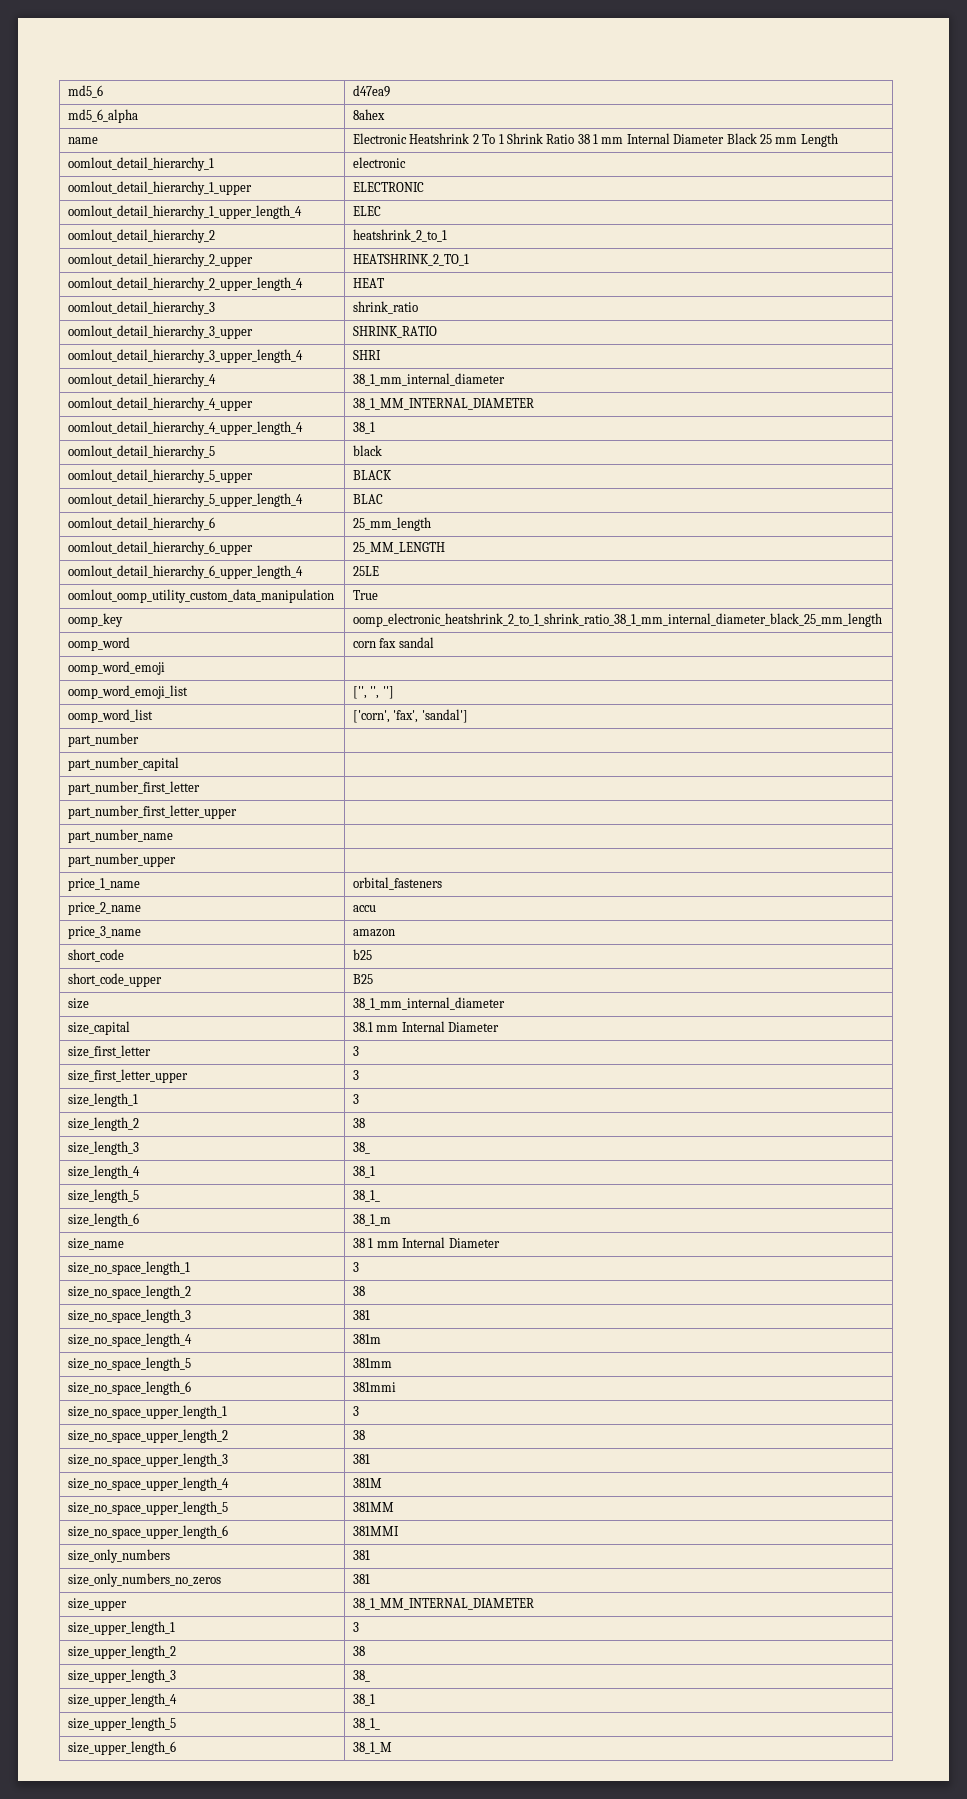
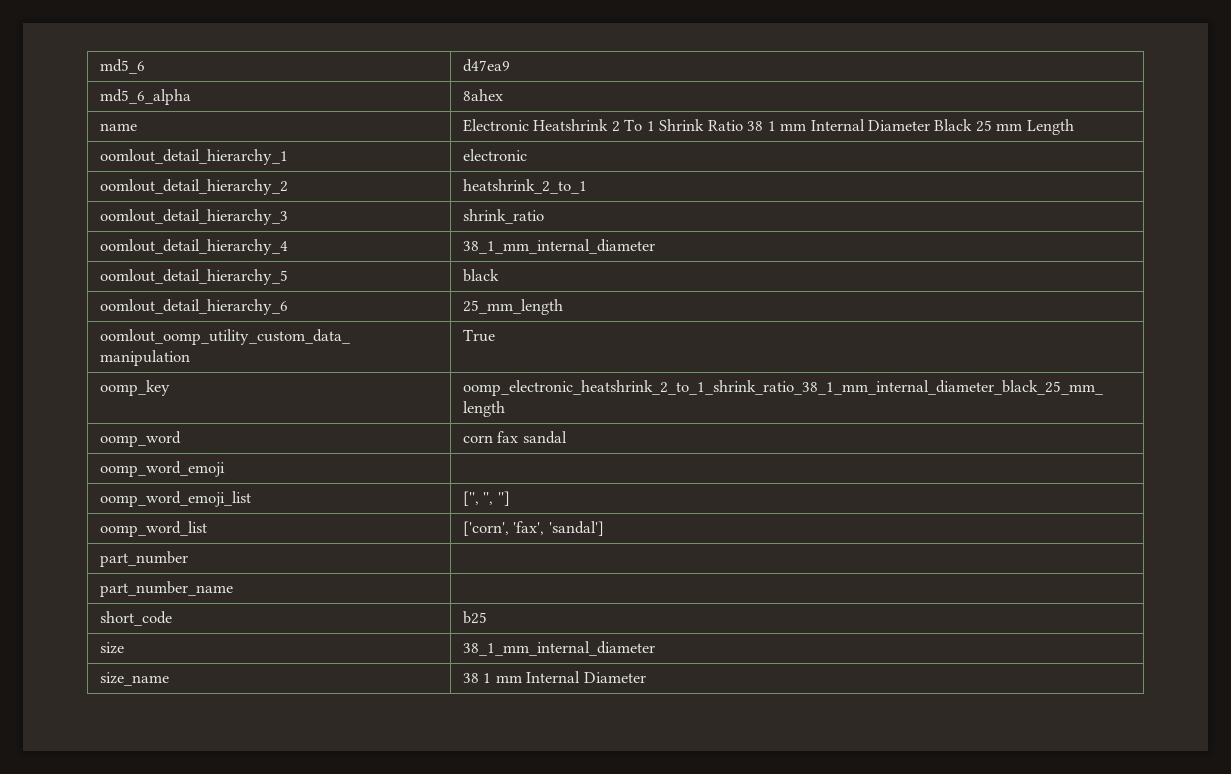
[68,181,253,195] [353,182,425,192] [68,205,303,219] [353,206,382,216] [68,229,216,243] [353,229,448,242] [68,253,254,267] [353,254,470,266] [68,277,304,291] [353,278,385,288] [68,301,216,315] [353,301,419,314] [68,325,254,339] [353,326,438,338] [68,349,304,363] [353,350,382,360] [68,373,217,387] [353,373,506,386] [68,397,254,411] [353,398,535,410] [68,421,304,435] [353,422,376,434] [68,445,216,459] [353,445,383,456] [68,469,254,483] [353,470,393,480] [68,493,304,507] [353,494,384,504] [68,517,216,531] [353,517,432,531] [68,541,254,555] [353,542,446,554] [68,565,304,579] [353,566,380,576] oomlout_detail_hierarchy_1_upper | ELECTRONIC // oomlout_detail_hierarchy_1_upper_length_4 | ELEC // oomlout_detail_hierarchy_2 | heatshrink_2_to_1 // oomlout_detail_hierarchy_2_upper | HEATSHRINK_2_TO_1 // oomlout_detail_hierarchy_2_upper_length_4 | HEAT // oomlout_detail_hierarchy_3 | shrink_ratio // oomlout_detail_hierarchy_3_upper | SHRINK_RATIO // oomlout_detail_hierarchy_3_upper_length_4 | SHRI // oomlout_detail_hierarchy_4 | 38_1_mm_internal_diameter // oomlout_detail_hierarchy_4_upper | 38_1_MM_INTERNAL_DIAMETER // oomlout_detail_hierarchy_4_upper_length_4 | 38_1 // oomlout_detail_hierarchy_5 | black // oomlout_detail_hierarchy_5_upper | BLACK // oomlout_detail_hierarchy_5_upper_length_4 | BLAC // oomlout_detail_hierarchy_6 | 25_mm_length // oomlout_detail_hierarchy_6_upper | 25_MM_LENGTH // oomlout_detail_hierarchy_6_upper_length_4 | 25LE -> [99,179,288,195] [462,179,587,194] [99,209,288,225] [462,209,544,224] [99,239,288,255] [462,239,655,254] [99,269,288,285] [462,269,499,282] [99,299,288,315] [462,299,563,315] oomlout_detail_hierarchy_2 | heatshrink_2_to_1 // oomlout_detail_hierarchy_3 | shrink_ratio // oomlout_detail_hierarchy_4 | 38_1_mm_internal_diameter // oomlout_detail_hierarchy_5 | black // oomlout_detail_hierarchy_6 | 25_mm_length
[68,757,180,771] [68,781,201,795] [68,805,238,819] [68,829,174,843] [68,853,177,867] [68,878,141,891] [353,877,443,890] [68,902,142,915] [353,905,377,912] [68,926,142,939] [353,929,396,937] part_number_capital | // part_number_first_letter | // part_number_first_letter_upper | // part_number_name | // part_number_upper | // price_1_name | orbital_fasteners // price_2_name | accu // price_3_name | amazon -> [99,581,233,597] part_number_name |
[68,973,163,987] [353,974,374,984] // short_code_upper | B25 -> (487, 617) none
[68,1021,131,1035] [353,1021,500,1032] [68,1045,152,1058] [353,1046,360,1056] [68,1069,189,1083] [353,1070,360,1080] [68,1093,139,1107] [353,1094,360,1104] [68,1117,140,1131] [353,1118,366,1128] [68,1141,140,1155] [353,1142,371,1154] [68,1165,141,1179] [353,1166,376,1178] [68,1189,140,1203] [353,1190,381,1202] [68,1213,140,1227] [353,1214,392,1226] // size_capital | 38.1 mm Internal Diameter // size_first_letter | 3 // size_first_letter_upper | 3 // size_length_1 | 3 // size_length_2 | 38 // size_length_3 | 38_ // size_length_4 | 38_1 // size_length_5 | 38_1_ // size_length_6 | 38_1_m -> (655, 648) none
[68,1261,191,1275] [353,1262,360,1272] [68,1285,192,1299] [353,1286,366,1296] [68,1309,192,1323] [353,1310,371,1320] [68,1333,193,1347] [353,1334,382,1344] [68,1357,192,1371] [353,1358,393,1368] [68,1381,192,1395] [353,1382,397,1392] [68,1405,228,1419] [353,1406,360,1416] [68,1429,229,1443] [353,1430,366,1440] [68,1453,229,1467] [353,1454,371,1464] [68,1477,230,1491] [353,1478,383,1488] [68,1501,229,1515] [353,1502,395,1512] [68,1525,229,1539] [353,1526,400,1536] [68,1549,171,1563] [353,1550,371,1560] [68,1573,222,1587] [353,1574,371,1584] [68,1598,128,1611] [353,1598,535,1610] [68,1621,176,1635] [353,1622,360,1632] [68,1645,177,1659] [353,1646,366,1656] [68,1669,177,1683] [353,1670,371,1682] [68,1693,178,1707] [353,1694,376,1706] [68,1717,177,1731] [353,1718,381,1730] [68,1741,177,1755] [353,1742,393,1754] // size_no_space_length_1 | 3 // size_no_space_length_2 | 38 // size_no_space_length_3 | 381 // size_no_space_length_4 | 381m // size_no_space_length_5 | 381mm // size_no_space_length_6 | 381mmi // size_no_space_upper_length_1 | 3 // size_no_space_upper_length_2 | 38 // size_no_space_upper_length_3 | 381 // size_no_space_upper_length_4 | 381M // size_no_space_upper_length_5 | 381MM // size_no_space_upper_length_6 | 381MMI // size_only_numbers | 381 // size_only_numbers_no_zeros | 381 // size_upper | 38_1_MM_INTERNAL_DIAMETER // size_upper_length_1 | 3 // size_upper_length_2 | 38 // size_upper_length_3 | 38_ // size_upper_length_4 | 38_1 // size_upper_length_5 | 38_1_ // size_upper_length_6 | 38_1_M -> (646, 677) none

